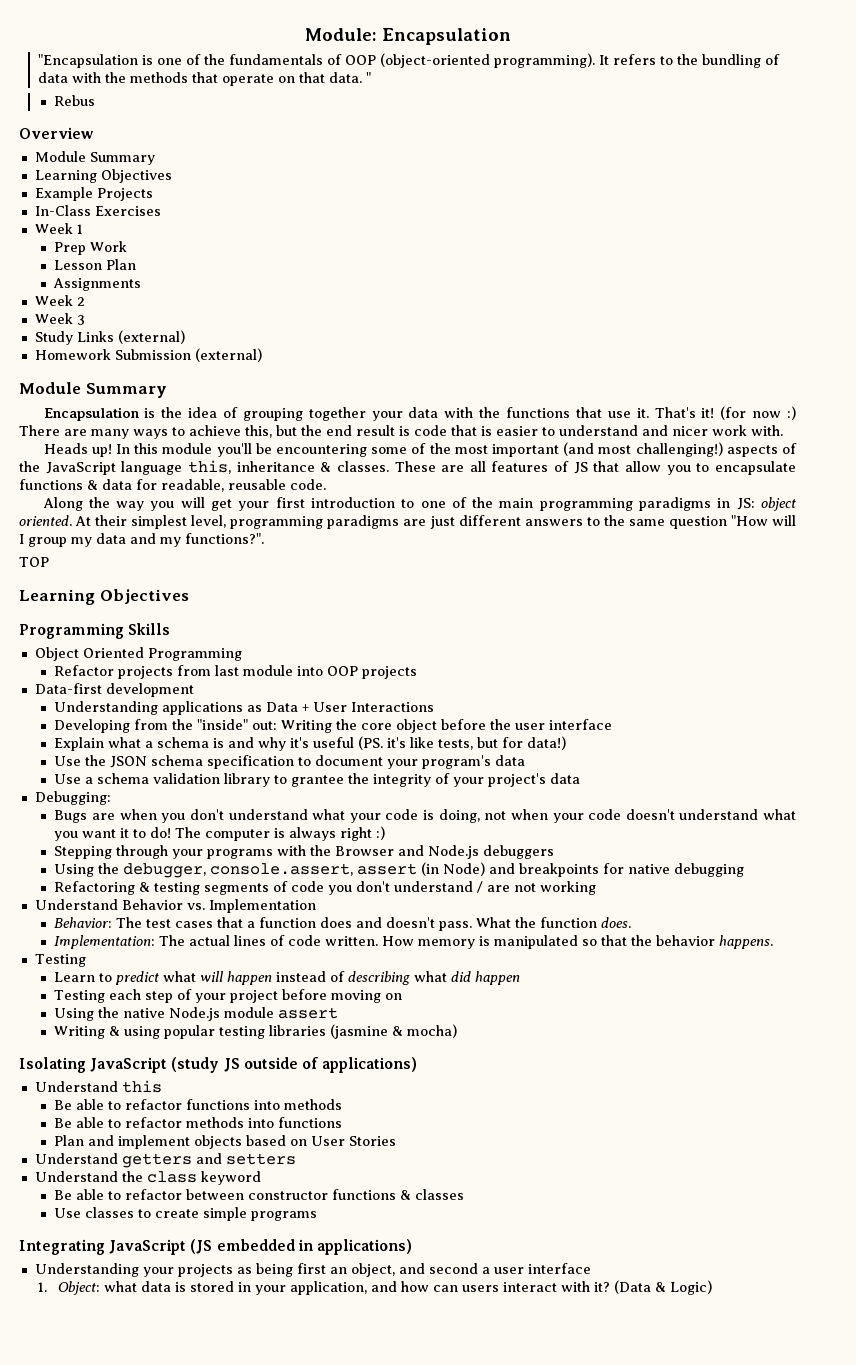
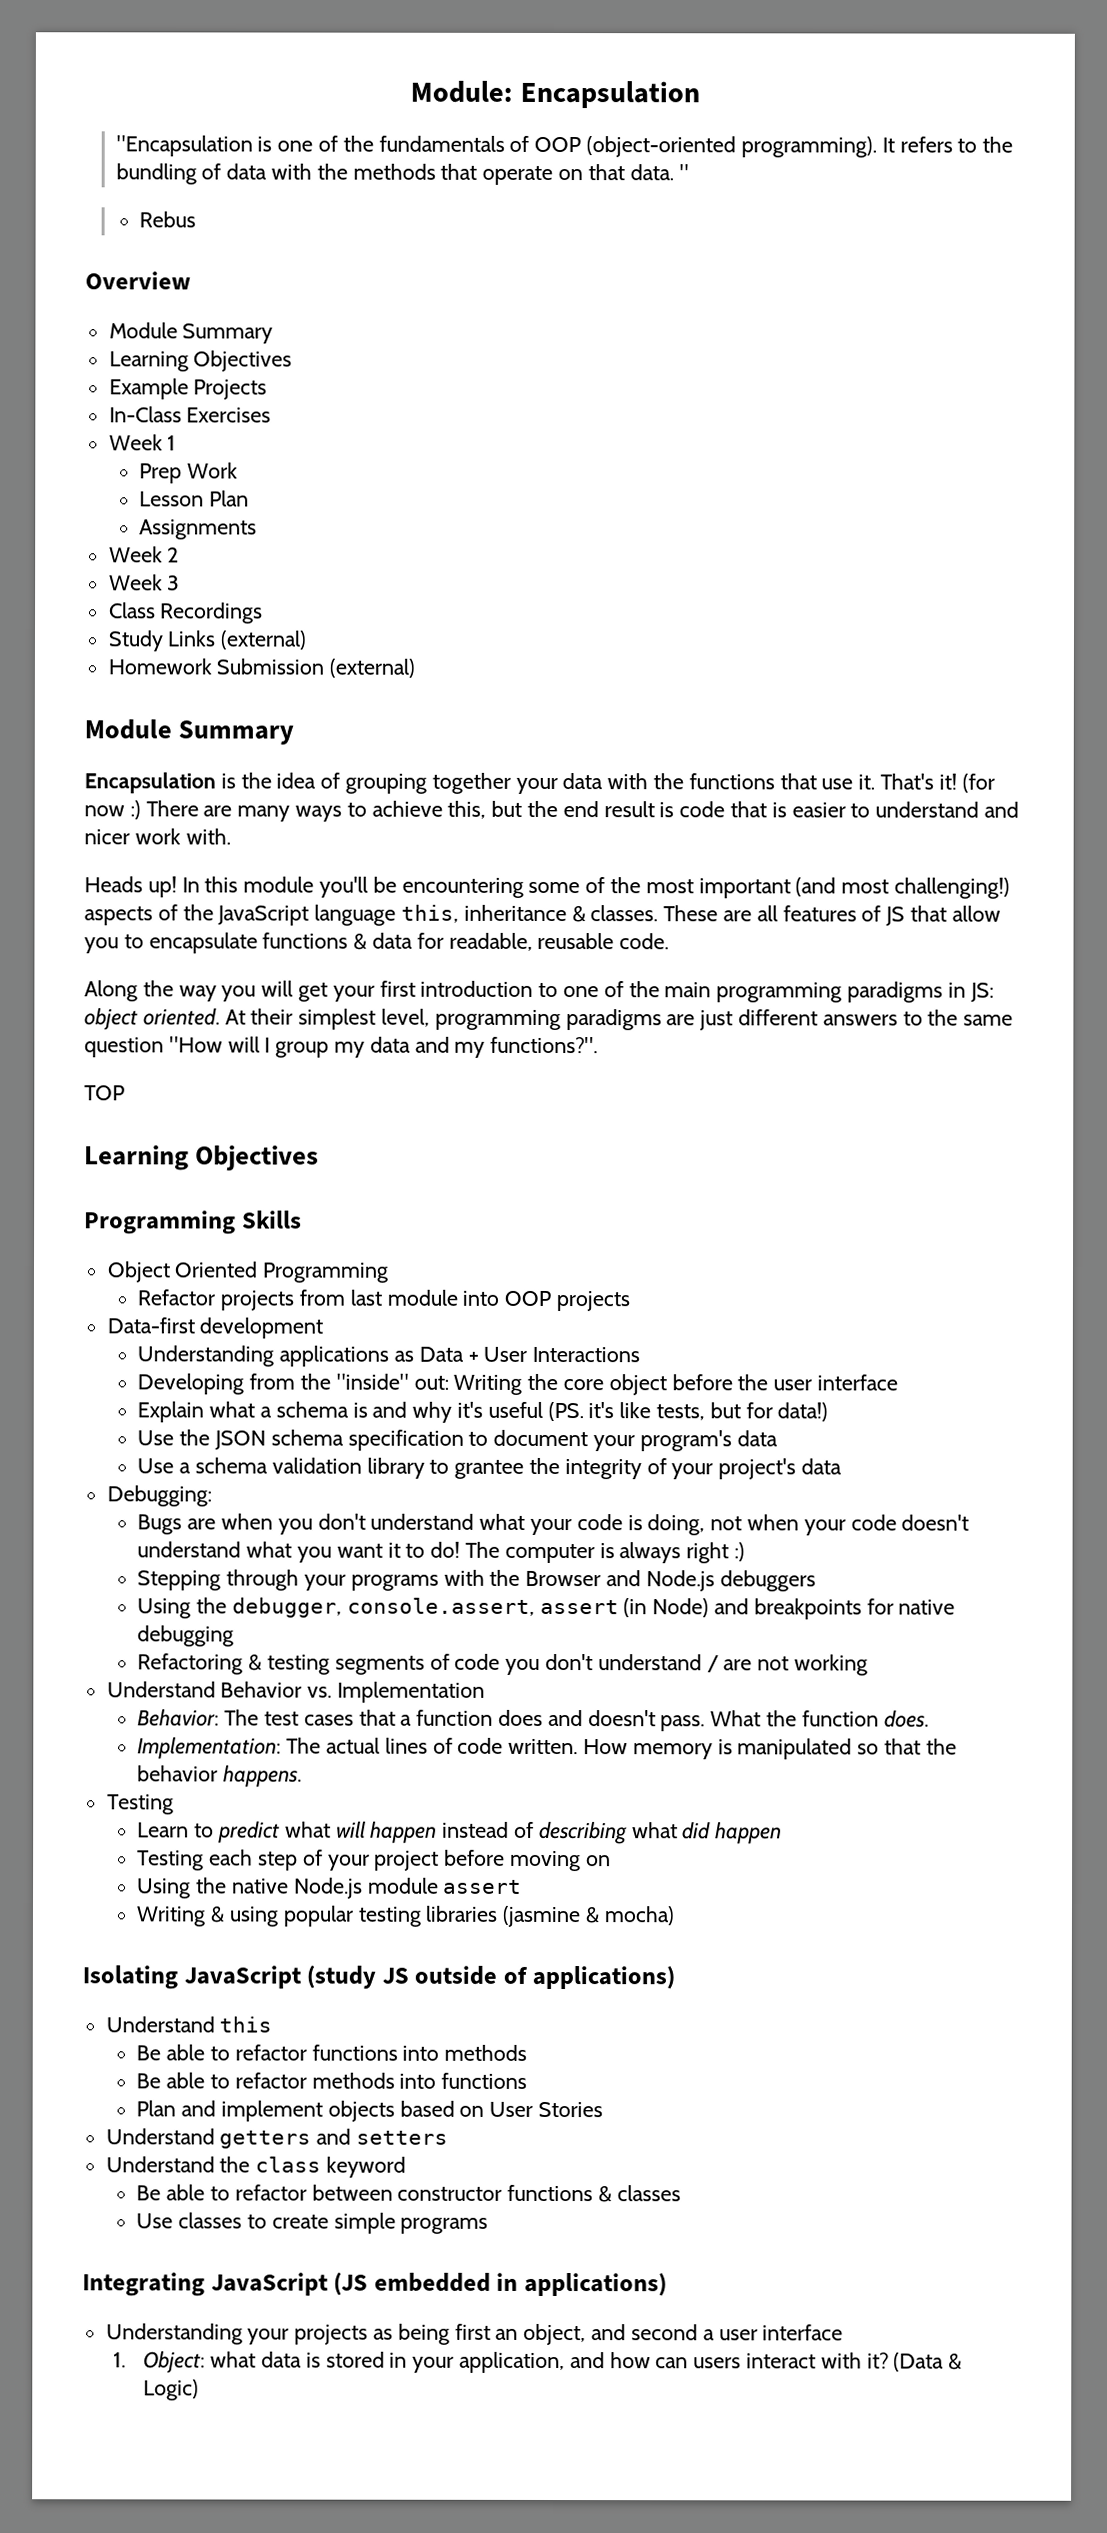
(85, 320) none -> [108,602,264,624] // Class Recordings

